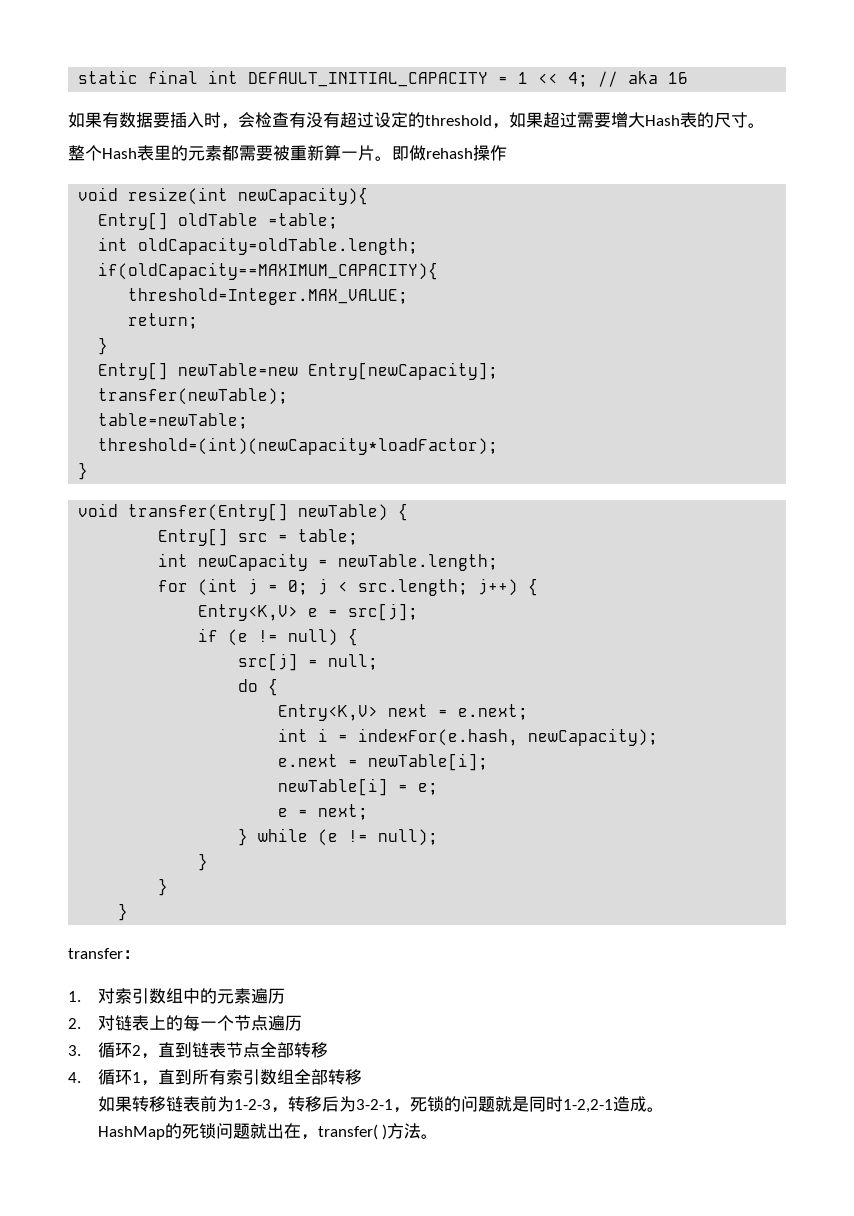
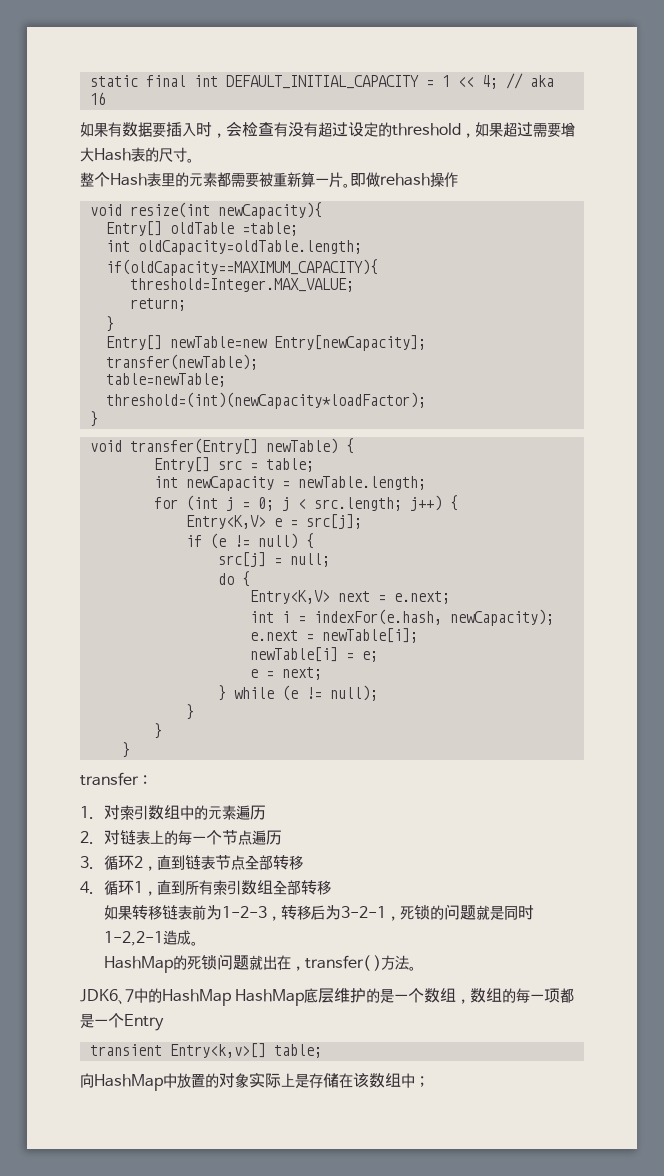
(439, 1136) none -> [80,988,575,1006] [80,1013,164,1031] [89,1043,322,1058] [80,1072,429,1091] // JDK6、7中的HashMap HashMap底层维护的是一个数组，数组的每一项都是一个Entry // transient Entry<k,v>[] table; // 向HashMap中放置的对象实际上是存储在该数组中；

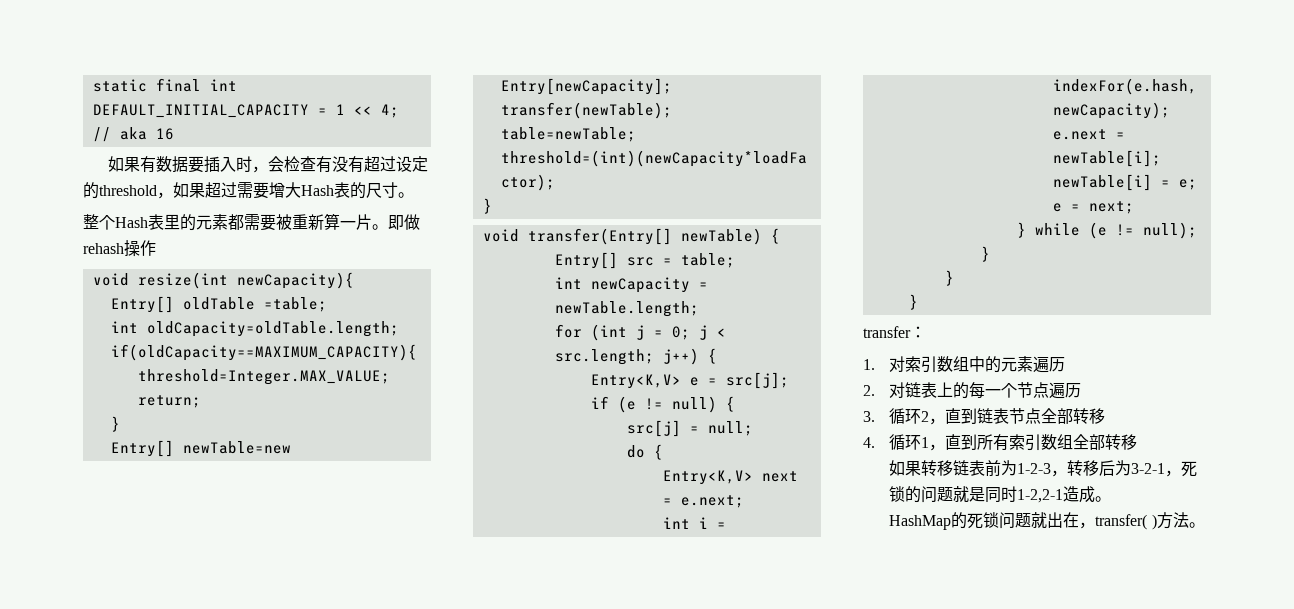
[80,988,575,1006] [80,1013,164,1031] [89,1043,322,1058] [80,1072,429,1091] // JDK6、7中的HashMap HashMap底层维护的是一个数组，数组的每一项都是一个Entry // transient Entry<k,v>[] table; // 向HashMap中放置的对象实际上是存储在该数组中； -> (1205, 525) none

